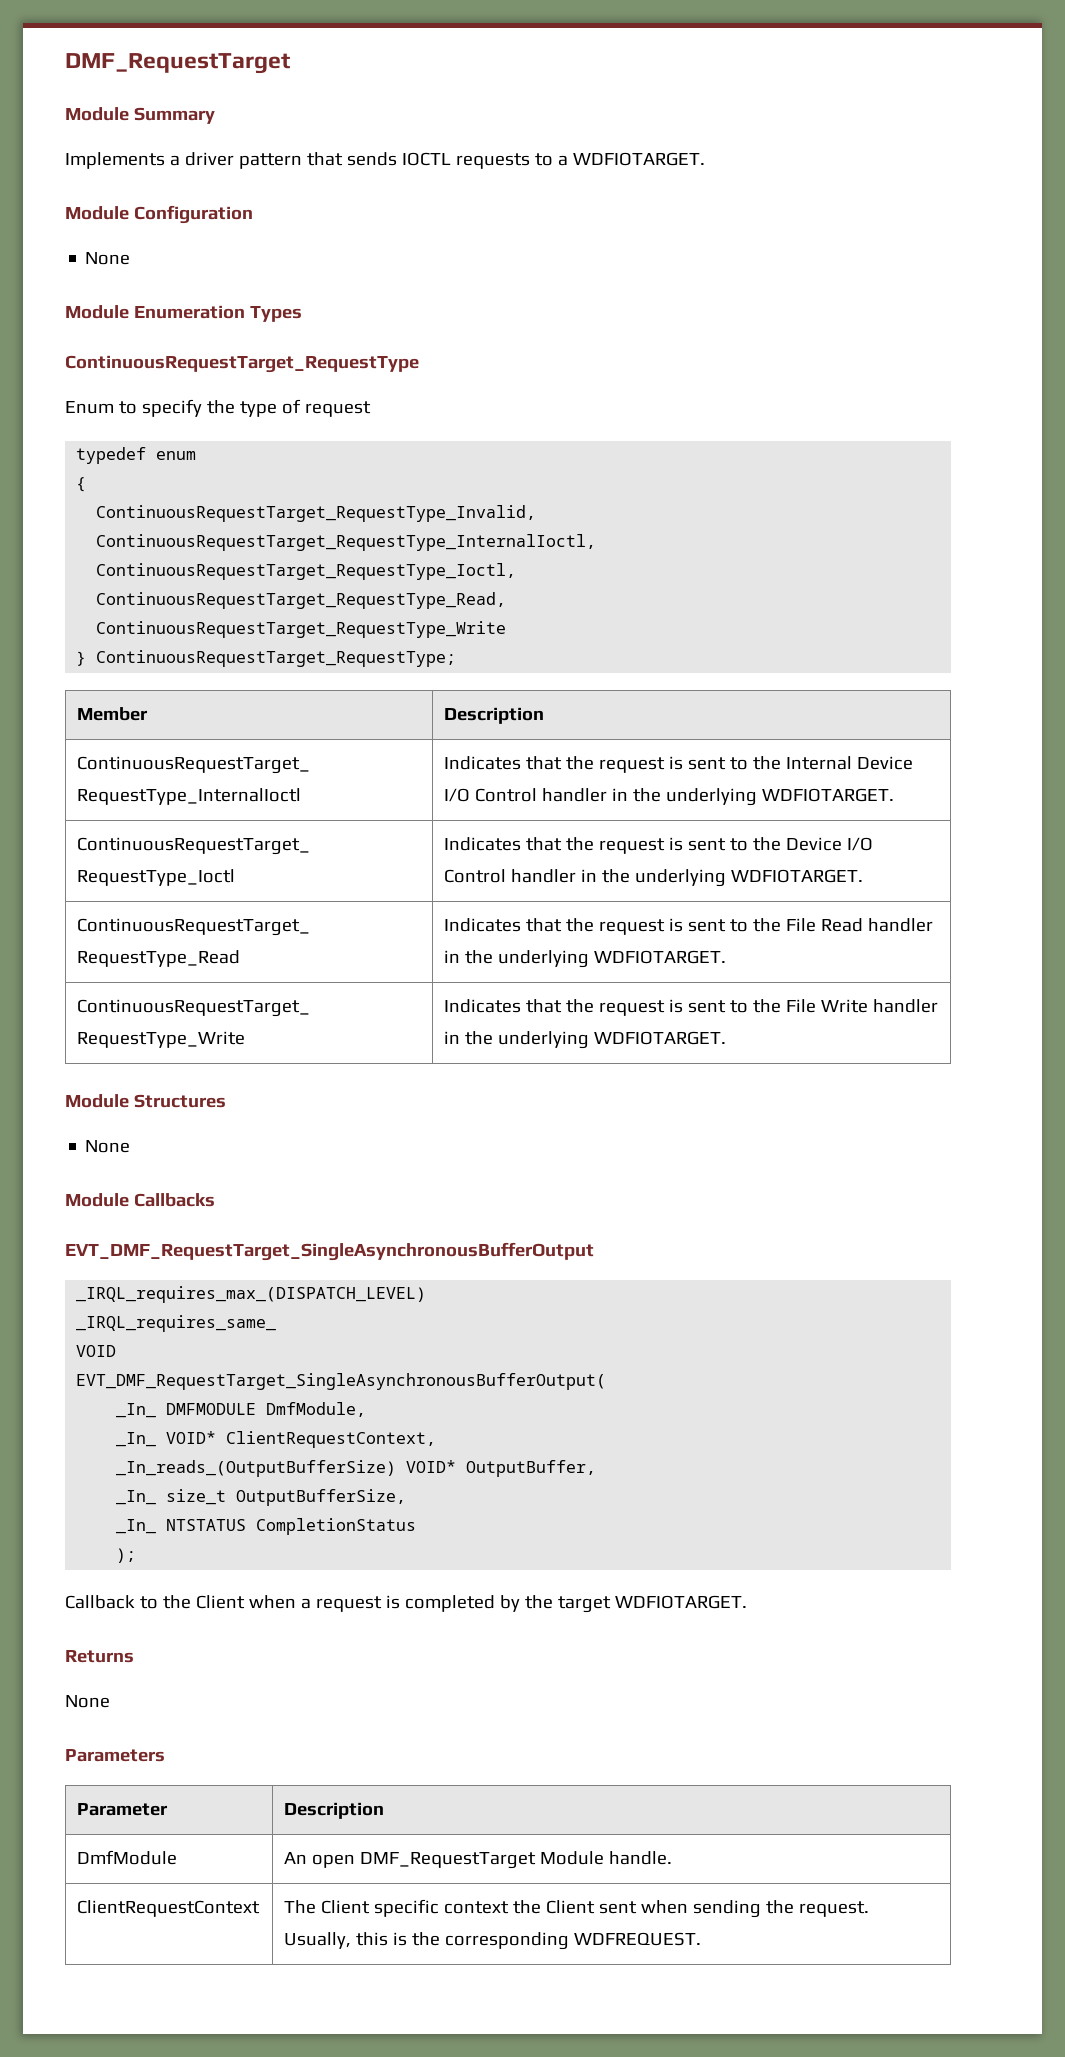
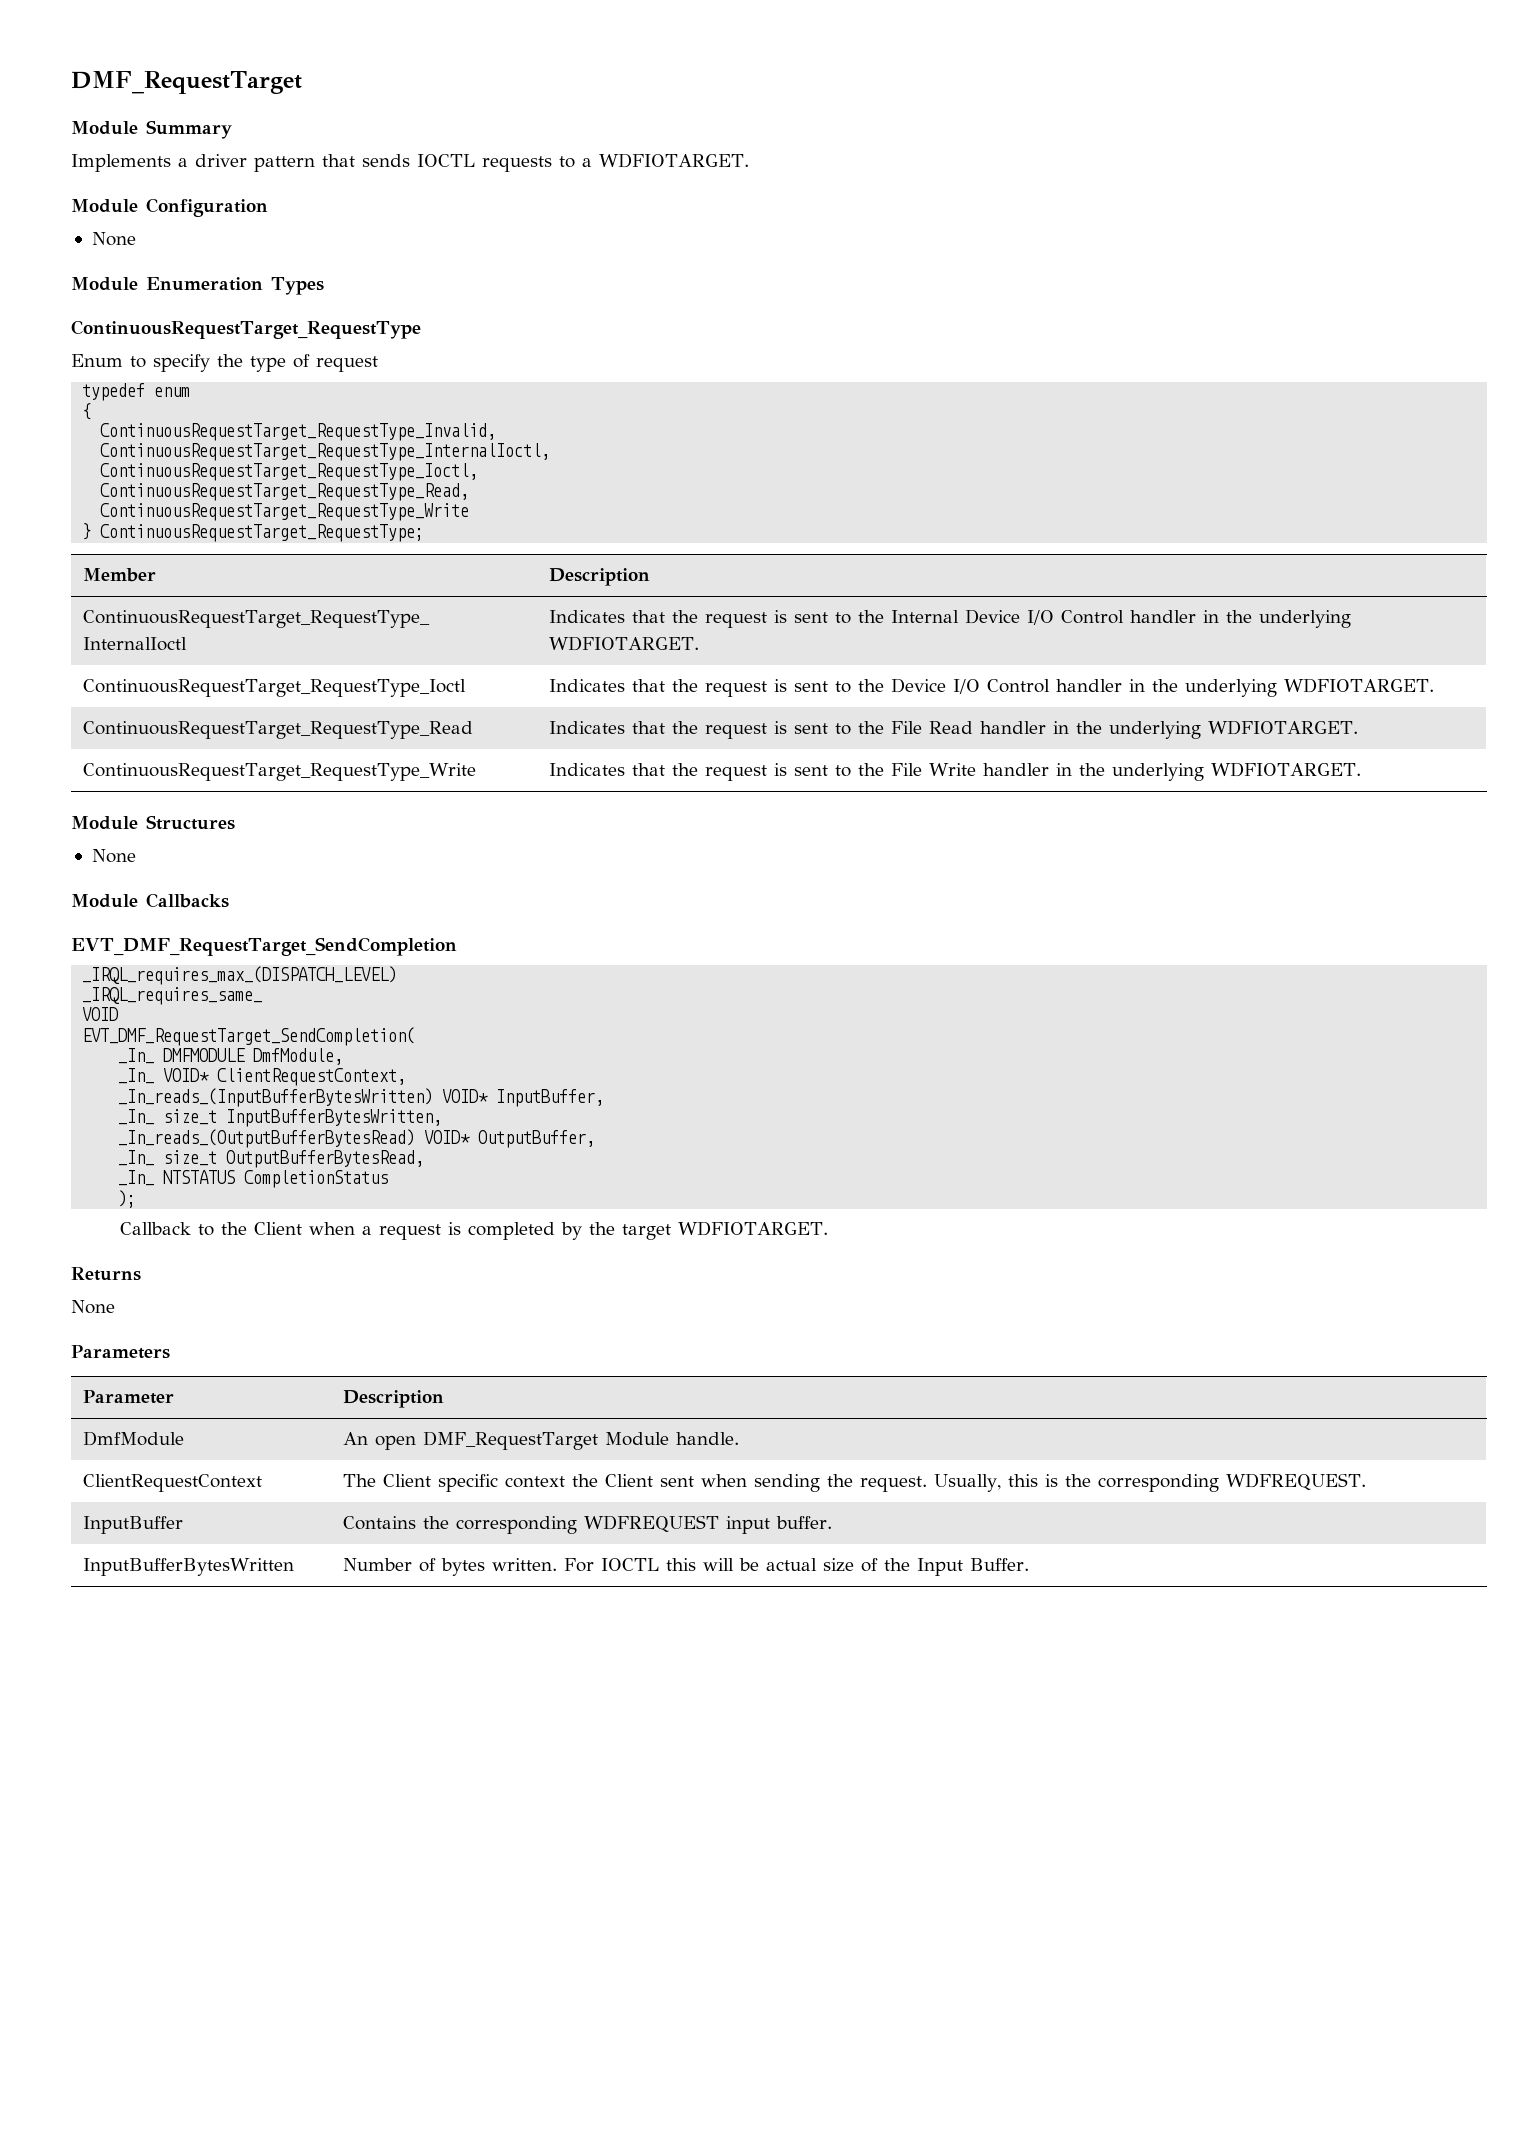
[65,1242,594,1261] EVT_DMF_RequestTarget_SingleAsynchronousBufferOutput -> [71,937,457,956] EVT_DMF_RequestTarget_SendCompletion
[76,1373,607,1390] EVT_DMF_RequestTarget_SingleAsynchronousBufferOutput( -> [82,1027,416,1046] EVT_DMF_RequestTarget_SendCompletion(
[116,1460,397,1477] _In_reads_(OutputBufferSize) -> [118,1088,605,1107] [118,1109,443,1127] [118,1129,416,1148] _In_reads_(InputBufferBytesWritten) VOID* InputBuffer, // _In_ size_t InputBufferBytesWritten, // _In_reads_(OutputBufferBytesRead)
[236,1489,407,1506] OutputBufferSize, -> [226,1150,425,1168] OutputBufferBytesRead,
(702, 1939) none -> [82,1516,183,1534] [342,1515,832,1534] [82,1558,294,1576] [342,1558,1029,1576] // InputBuffer | Contains the corresponding WDFREQUEST input buffer. // InputBufferBytesWritten | Number of bytes written. For IOCTL this will be actual size of the Input Buffer.

